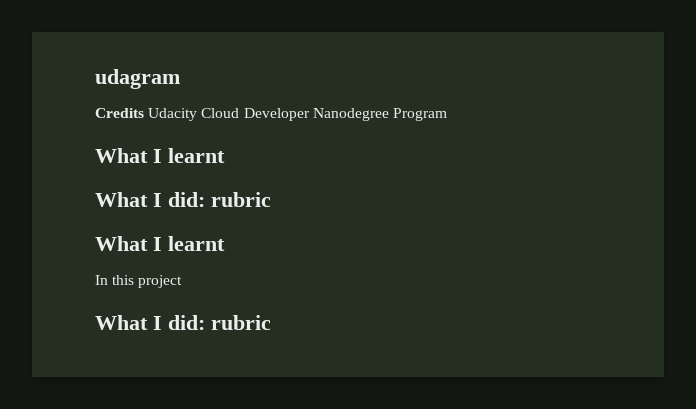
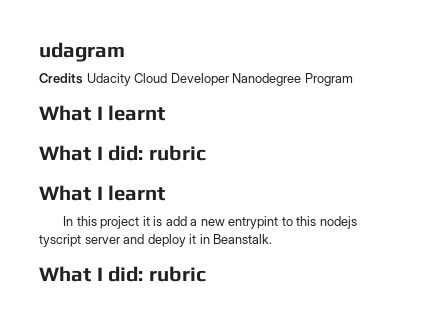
(183, 281) none -> [142,216,357,229] [39,234,273,247] it is add a new entrypint to this nodejs tyscript server and deploy it in Beanstalk.

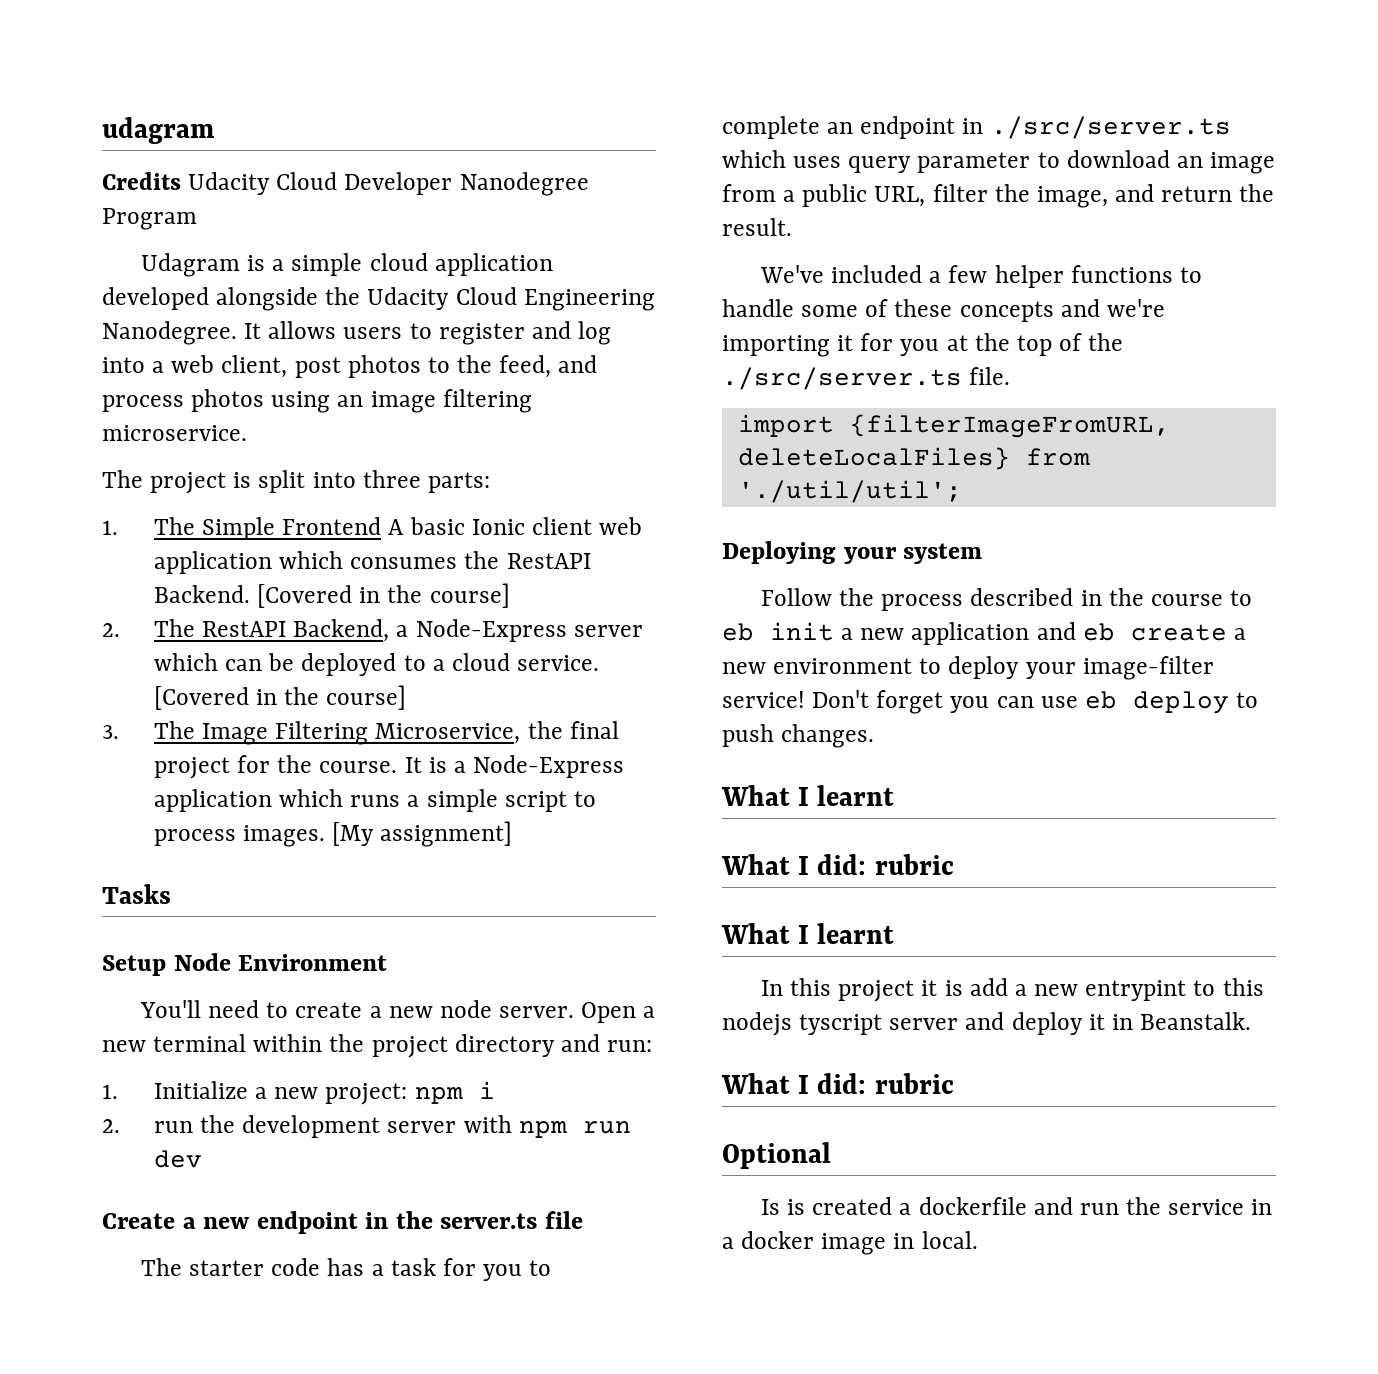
(353, 79) none -> [140,253,553,277] [102,287,655,311] [102,321,612,345] [102,355,598,378] [102,389,532,413] [102,425,247,441] [102,470,490,494] [102,517,643,540] [153,551,591,574] [153,583,510,608] [102,619,643,642] [153,653,600,676] [153,685,407,710] [102,721,619,745] [153,755,625,779] [153,789,596,812] [153,821,513,847] [102,884,171,904] [102,953,388,976] [139,1000,656,1023] [102,1034,653,1058] [102,1081,495,1105] [102,1115,631,1138] [153,1150,202,1168] [102,1211,583,1234] [140,1258,552,1281] [722,116,1231,139] [722,150,1276,174] [722,184,1275,208] [722,218,792,236] [759,265,1202,288] [722,299,1165,322] [722,333,1124,357] [722,367,1011,390] [737,414,1170,438] [737,447,1090,470] [737,480,962,503] [722,541,983,564] [760,588,1253,611] [722,622,1246,645] [722,656,1214,680] [722,690,1259,714] [722,724,875,748] // Udagram is a simple cloud application developed alongside the Udacity Cloud Engineering Nanodegree. It allows users to register and log into a web client, post photos to the feed, and process photos using an image filtering microservice. // The project is split into three parts: // 1. The Simple Frontend A basic Ionic client web application which consumes the RestAPI Backend. [Covered in the course] // 2. The RestAPI Backend, a Node-Express server which can be deployed to a cloud service. [Covered in the course] // 3. The Image Filtering Microservice, the final project for the course. It is a Node-Express application which runs a simple script to process images. [My assignment] // Tasks // Setup Node Environment // You'll need to create a new node server. Open a new terminal within the project directory and run: // 1. Initialize a new project: npm i // 2. run the development server with npm run dev // Create a new endpoint in the server.ts file // The starter code has a task for you to complete an endpoint in ./src/server.ts which uses query parameter to download an image from a public URL, filter the image, and return the result. // We've included a few helper functions to handle some of these concepts and we're importing it for you at the top of the ./src/server.ts file. // import {filterImageFromURL, deleteLocalFiles} from './util/util'; // Deploying your system // Follow the process described in the course to eb init a new application and eb create a new environment to deploy your image-filter service! Don't forget you can use eb deploy to push changes.
(206, 274) none -> [722,1142,831,1169] [760,1197,1273,1215] [722,1231,978,1255] // Optional // Is is created a dockerfile and run the service in a docker image in local.

